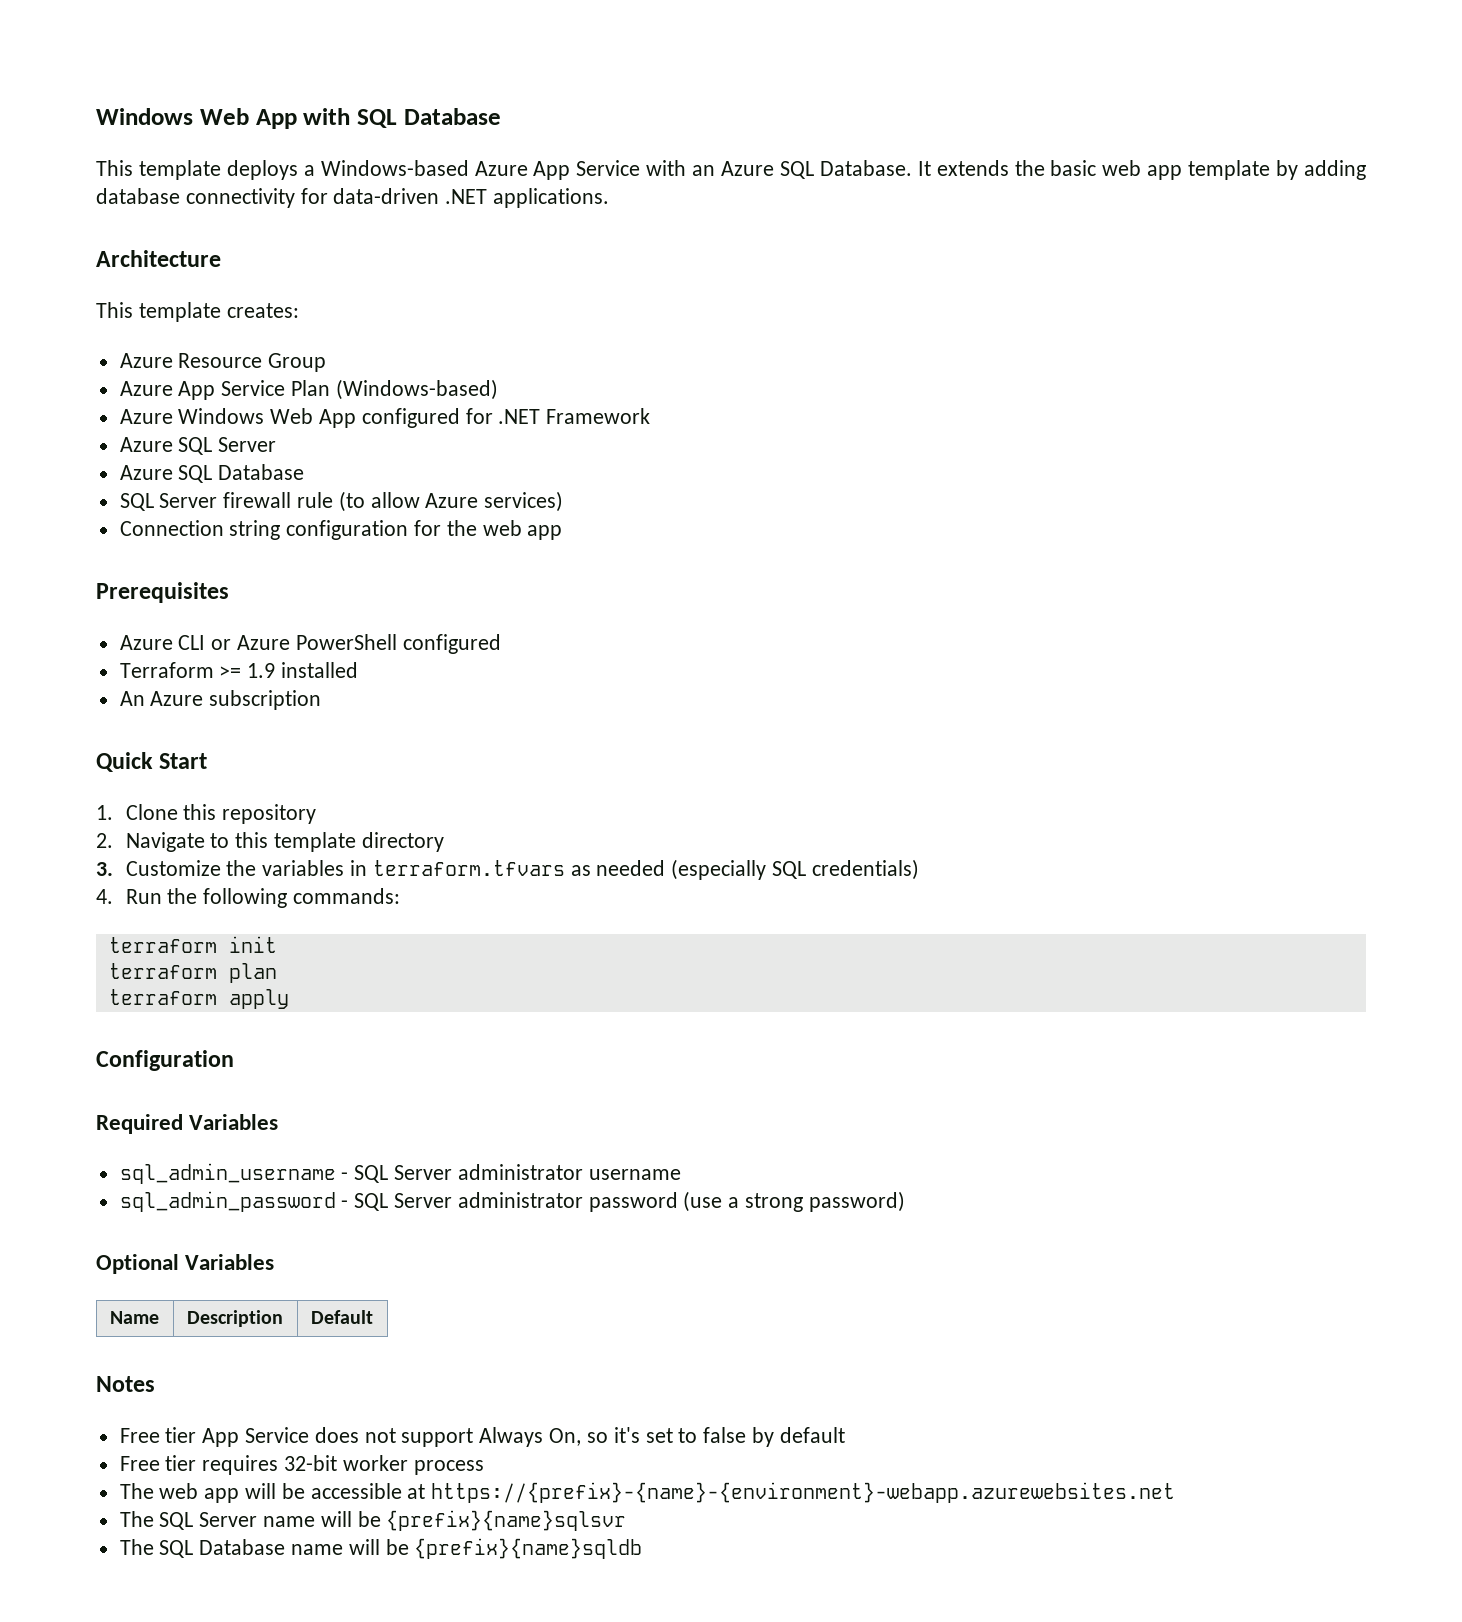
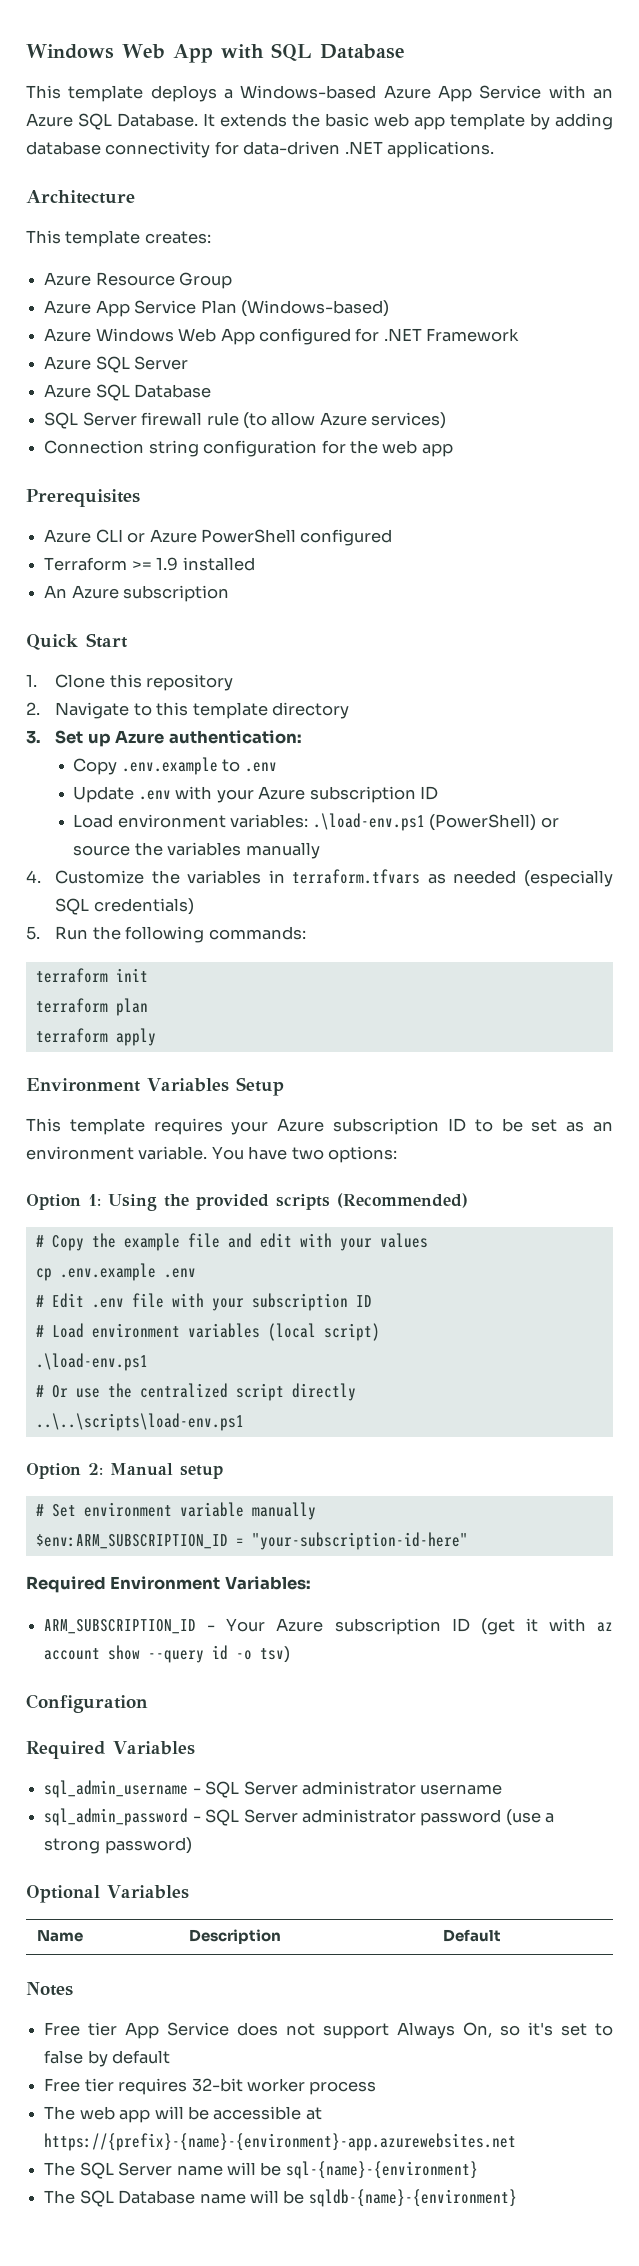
(113, 869) none -> [55,730,302,747] [73,757,277,775] [73,786,439,803] [73,813,559,831] [73,842,320,859] [26,870,41,883] Set up Azure authentication: // Copy .env.example to .env // Update .env with your Azure subscription ID // Load environment variables: .\load-env.ps1 (PowerShell) or source the variables manually // 4.
[96,889,113,904] 4. -> [26,926,40,940] 5.
(289, 999) none -> [26,1077,284,1096] [26,1118,613,1135] [26,1146,398,1163] [26,1193,468,1211] [35,1233,428,1251] [35,1263,196,1281] [35,1293,372,1311] [35,1323,380,1341] [35,1353,148,1371] [35,1383,356,1401] [35,1413,244,1431] [26,1463,223,1479] [35,1502,316,1520] [35,1532,468,1550] [26,1576,311,1593] [44,1618,613,1635] [44,1645,291,1663] // Environment Variables Setup // This template requires your Azure subscription ID to be set as an environment variable. You have two options: // Option 1: Using the provided scripts (Recommended) // # Copy the example file and edit with your values // cp .env.example .env // # Edit .env file with your subscription ID // # Load environment variables (local script) // .\load-env.ps1 // # Or use the centralized script directly // ..\..\scripts\load-env.ps1 // Option 2: Manual setup // # Set environment variable manually // $env:ARM_SUBSCRIPTION_ID = "your-subscription-id-here" // Required Environment Variables: // ARM_SUBSCRIPTION_ID - Your Azure subscription ID (get it with az account show --query id -o tsv)
[431,1482,1176,1503] https://{prefix}-{name}-{environment}-webapp.azurewebsites.net -> [44,2133,517,2151] https://{prefix}-{name}-{environment}-app.azurewebsites.net
[386,1510,627,1531] {prefix}{name}sqlsvr -> [285,2161,478,2179] sql-{name}-{environment}
[414,1538,643,1559] {prefix}{name}sqldb -> [308,2189,517,2207] sqldb-{name}-{environment}

